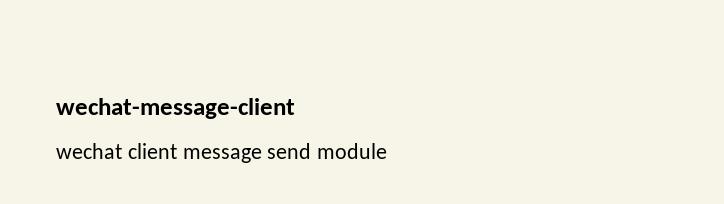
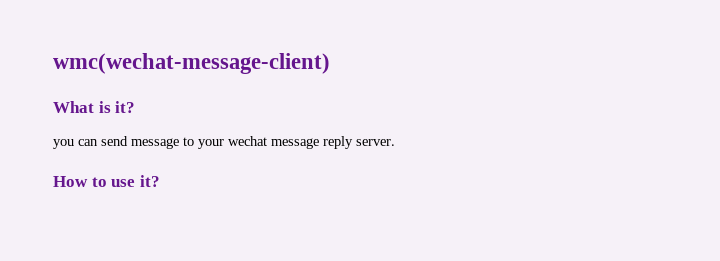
[56,98,295,119] [56,143,388,163] wechat-message-client // wechat client message send module -> [53,53,330,74] [53,101,136,113] [53,136,395,149] [53,175,160,187] wmc(wechat-message-client) // What is it? // you can send message to your wechat message reply server. // How to use it?

